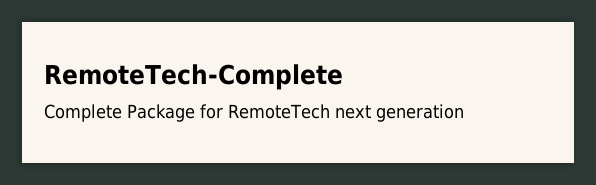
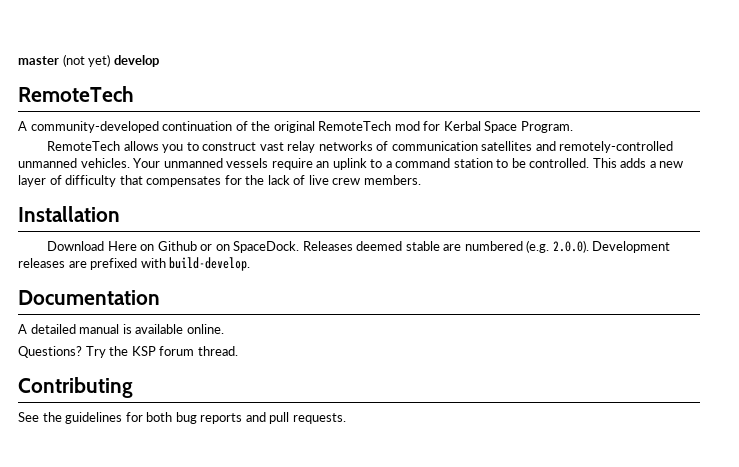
[44,64,343,90] [44,104,464,122] RemoteTech-Complete // Complete Package for RemoteTech next generation -> [18,54,159,67] [18,86,134,102] [18,121,573,133] [47,141,674,153] [18,158,684,170] [18,175,421,187] [18,206,120,222] [47,240,671,253] [18,257,251,271] [18,290,160,305] [18,324,224,334] [18,346,238,358] [18,377,133,398] [18,412,346,424] master (not yet) develop // RemoteTech // A community-developed continuation of the original RemoteTech mod for Kerbal Space Program. // RemoteTech allows you to construct vast relay networks of communication satellites and remotely-controlled unmanned vehicles. Your unmanned vessels require an uplink to a command station to be controlled. This adds a new layer of difficulty that compensates for the lack of live crew members. // Installation // Download Here on Github or on SpaceDock. Releases deemed stable are numbered (e.g. 2.0.0). Development releases are prefixed with build-develop. // Documentation // A detailed manual is available online. // Questions? Try the KSP forum thread. // Contributing // See the guidelines for both bug reports and pull requests.

